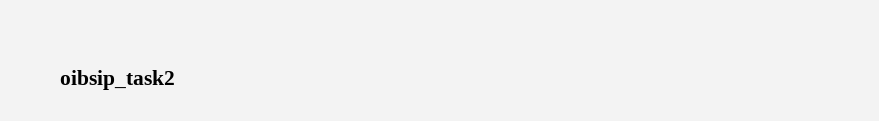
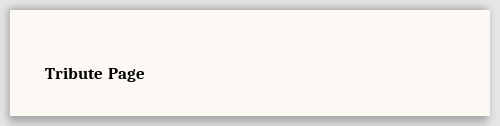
[60,70,175,90] oibsip_task2 -> [45,67,145,82] Tribute Page

